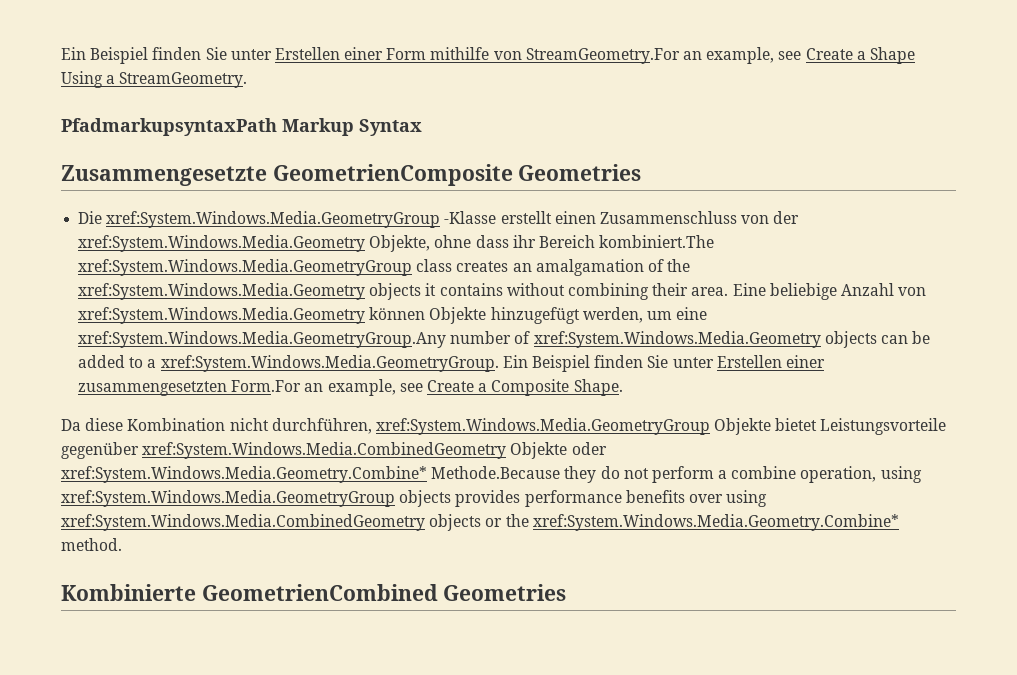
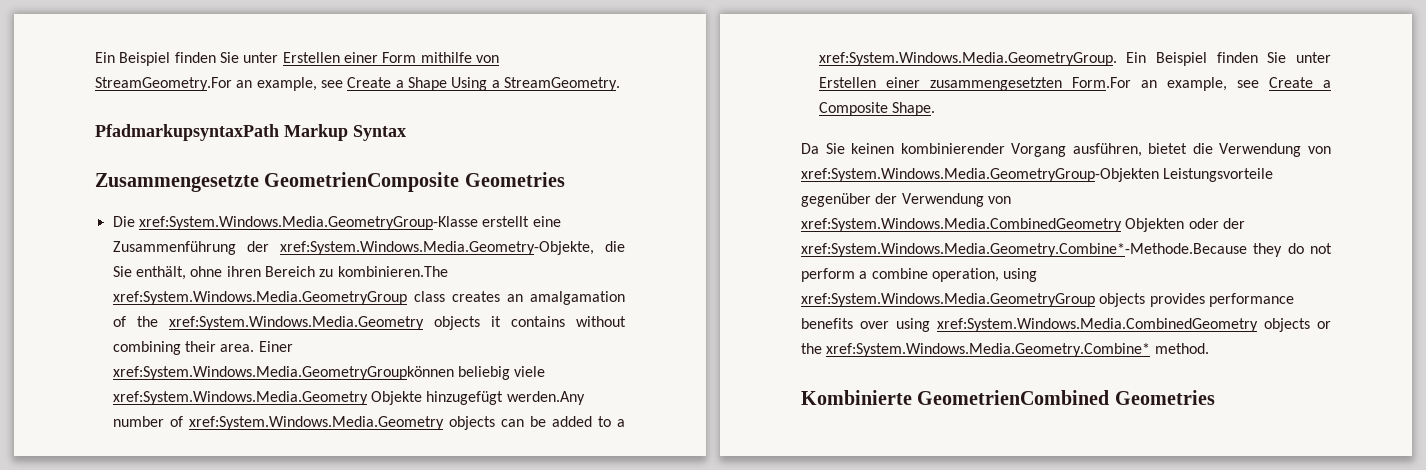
[106,211,800,228] [78,235,715,252] xref:System.Windows.Media.GeometryGroup -Klasse erstellt einen Zusammenschluss von der xref:System.Windows.Media.Geometry Objekte, ohne dass ihr Bereich kombiniert.The -> [138,216,561,230] [112,241,625,255] [112,266,448,280] xref:System.Windows.Media.GeometryGroup-Klasse erstellt eine Zusammenführung der xref:System.Windows.Media.Geometry-Objekte, die Sie enthält, ohne ihren Bereich zu kombinieren.The
[732,283,927,300] [78,307,708,324] [78,331,447,348] Eine beliebige Anzahl von xref:System.Windows.Media.Geometry können Objekte hinzugefügt werden, um eine xref:System.Windows.Media.GeometryGroup.Any -> [258,341,293,352] [112,366,546,380] [112,391,585,405] Einer xref:System.Windows.Media.GeometryGroupkönnen beliebig viele xref:System.Windows.Media.Geometry Objekte hinzugefügt werden.Any
[85,418,947,435] [61,442,607,459] [61,466,561,483] diese Kombination nicht durchführen, xref:System.Windows.Media.GeometryGroup Objekte bietet Leistungsvorteile gegenüber xref:System.Windows.Media.CombinedGeometry Objekte oder xref:System.Windows.Media.Geometry.Combine* Methode.Because -> [825,143,1331,157] [801,168,1274,182] [801,193,1011,207] [801,218,1245,232] [801,243,1247,257] Sie keinen kombinierender Vorgang ausführen, bietet die Verwendung von xref:System.Windows.Media.GeometryGroup-Objekten Leistungsvorteile gegenüber der Verwendung von xref:System.Windows.Media.CombinedGeometry Objekten oder der xref:System.Windows.Media.Geometry.Combine*-Methode.Because

